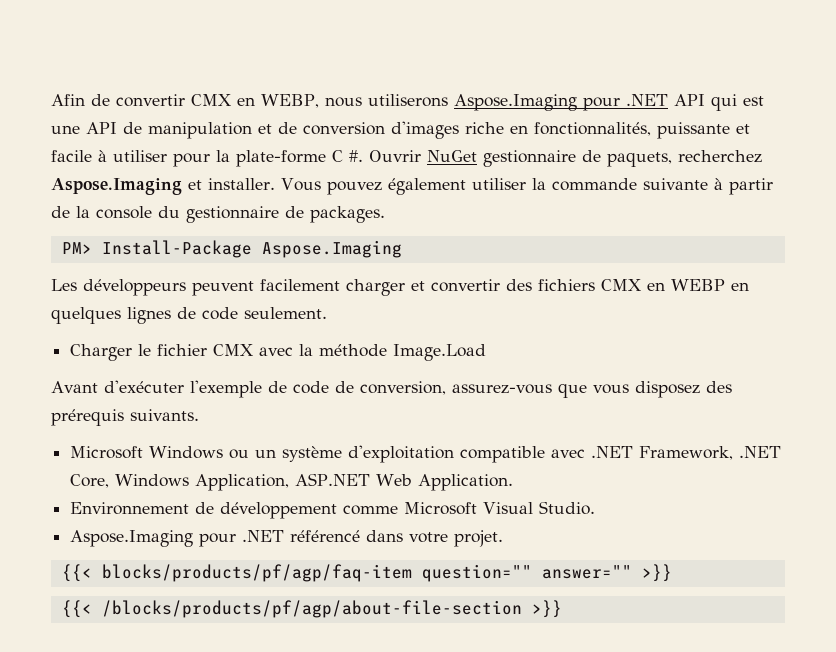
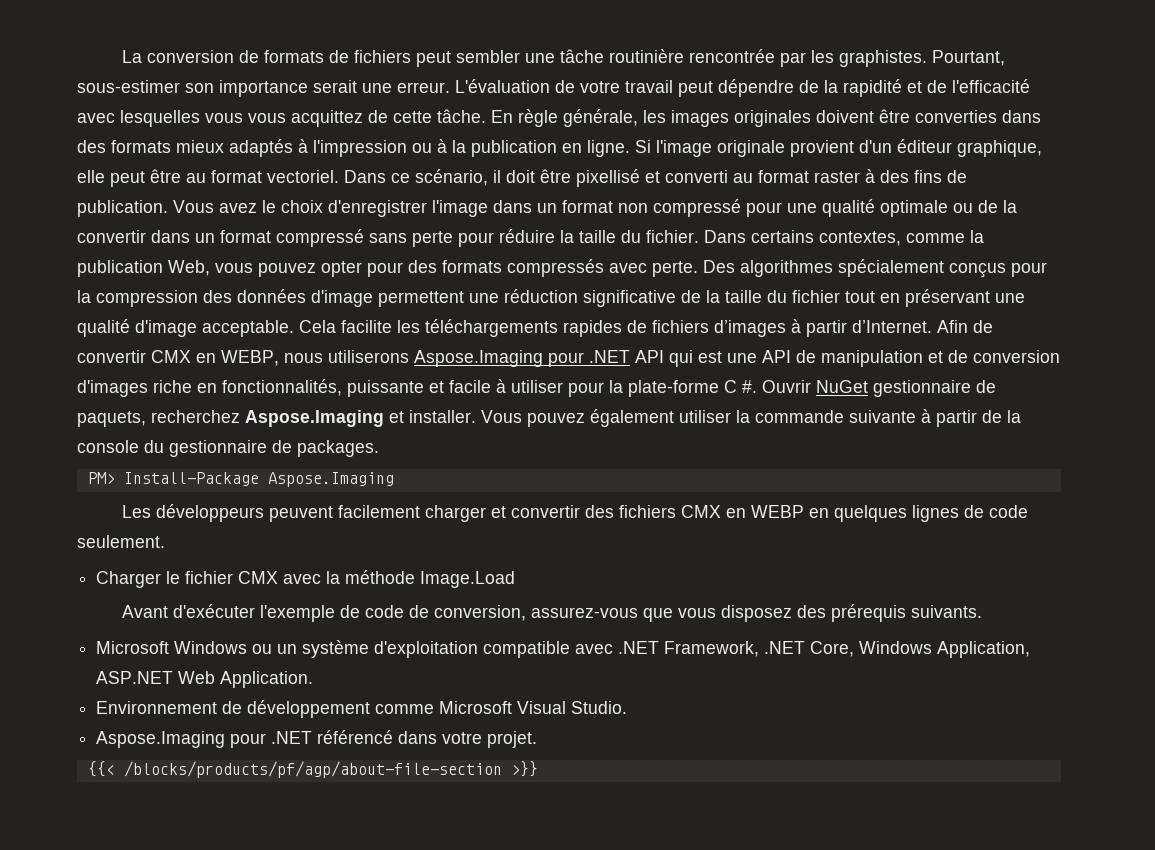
(51, 100) none -> [121,49,1005,67] [77,79,1030,97] [77,109,1041,127] [77,139,1042,157] [77,169,967,187] [77,199,1017,217] [77,229,984,247] [77,259,1047,278] [77,289,1025,307] [77,319,932,337] La conversion de formats de fichiers peut sembler une tâche routinière rencontrée par les graphistes. Pourtant, sous-estimer son importance serait une erreur. L'évaluation de votre travail peut dépendre de la rapidité et de l'efficacité avec lesquelles vous vous acquittez de cette tâche. En règle générale, les images originales doivent être converties dans des formats mieux adaptés à l'impression ou à la publication en ligne. Si l'image originale provient d'un éditeur graphique, elle peut être au format vectoriel. Dans ce scénario, il doit être pixellisé et converti au format raster à des fins de publication. Vous avez le choix d'enregistrer l'image dans un format non compressé pour une qualité optimale ou de la convertir dans un format compressé sans perte pour réduire la taille du fichier. Dans certains contextes, comme la publication Web, vous pouvez opter pour des formats compressés avec perte. Des algorithmes spécialement conçus pour la compression des données d'image permettent une réduction significative de la taille du fichier tout en préservant une qualité d'image acceptable. Cela facilite les téléchargements rapides de fichiers d’images à partir d’Internet.
[61,564,672,582] // {{< blocks/products/pf/agp/faq-item question="" answer="" >}} -> (538, 739) none

